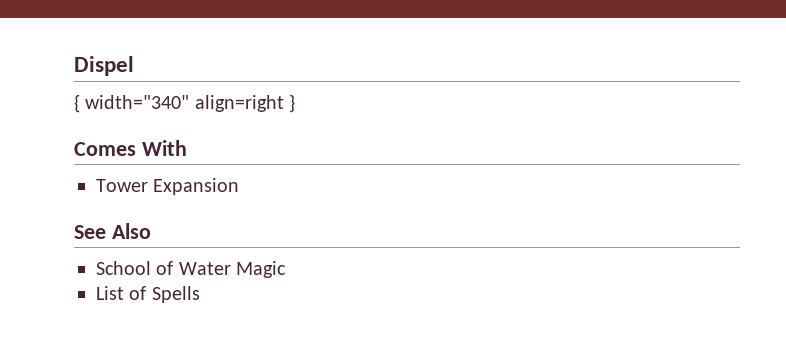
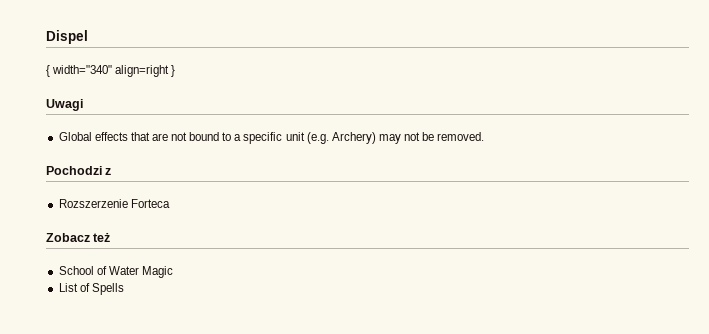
[74,140,187,156] [96,178,240,195] [74,223,151,239] Comes With // Tower Expansion // See Also -> [46,99,83,111] [58,132,485,144] [46,166,112,175] [58,199,170,208] [46,232,111,242] Uwagi // Global effects that are not bound to a specific unit (e.g. Archery) may not be removed. // Pochodzi z // Rozszerzenie Forteca // Zobacz też

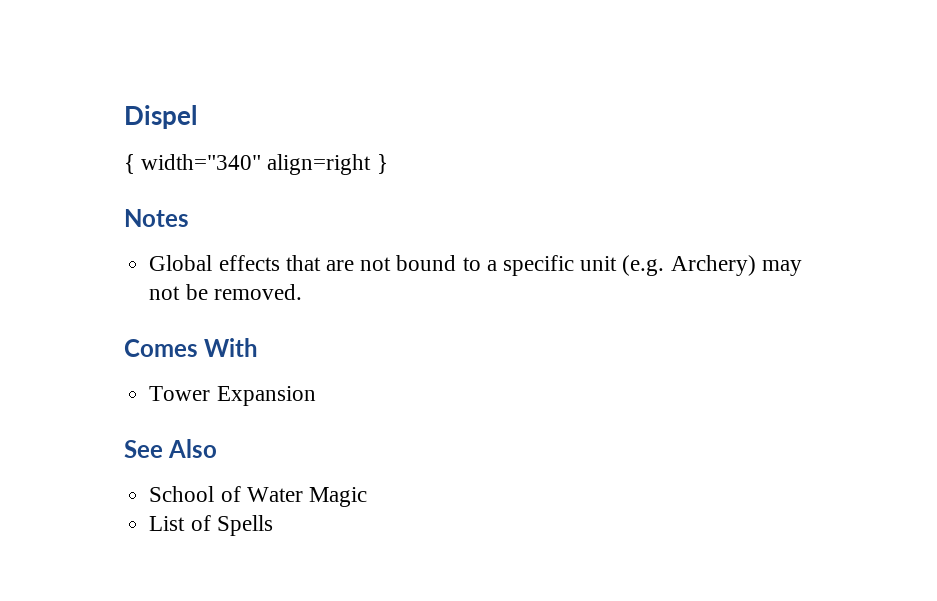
[46,99,83,111] Uwagi -> [124,209,189,227] Notes
[46,166,112,175] [58,199,170,208] [46,232,111,242] Pochodzi z // Rozszerzenie Forteca // Zobacz też -> [124,338,259,357] [149,386,316,406] [124,439,218,458] Comes With // Tower Expansion // See Also

